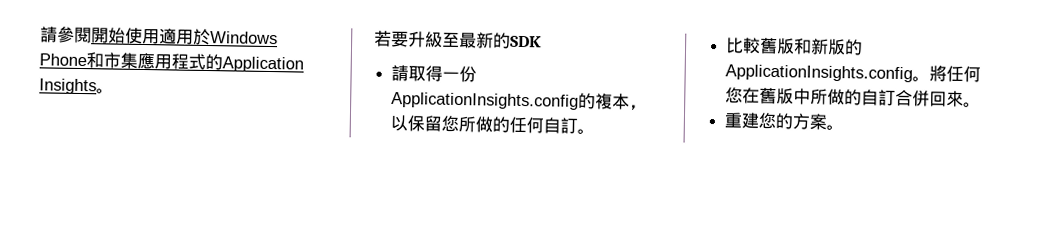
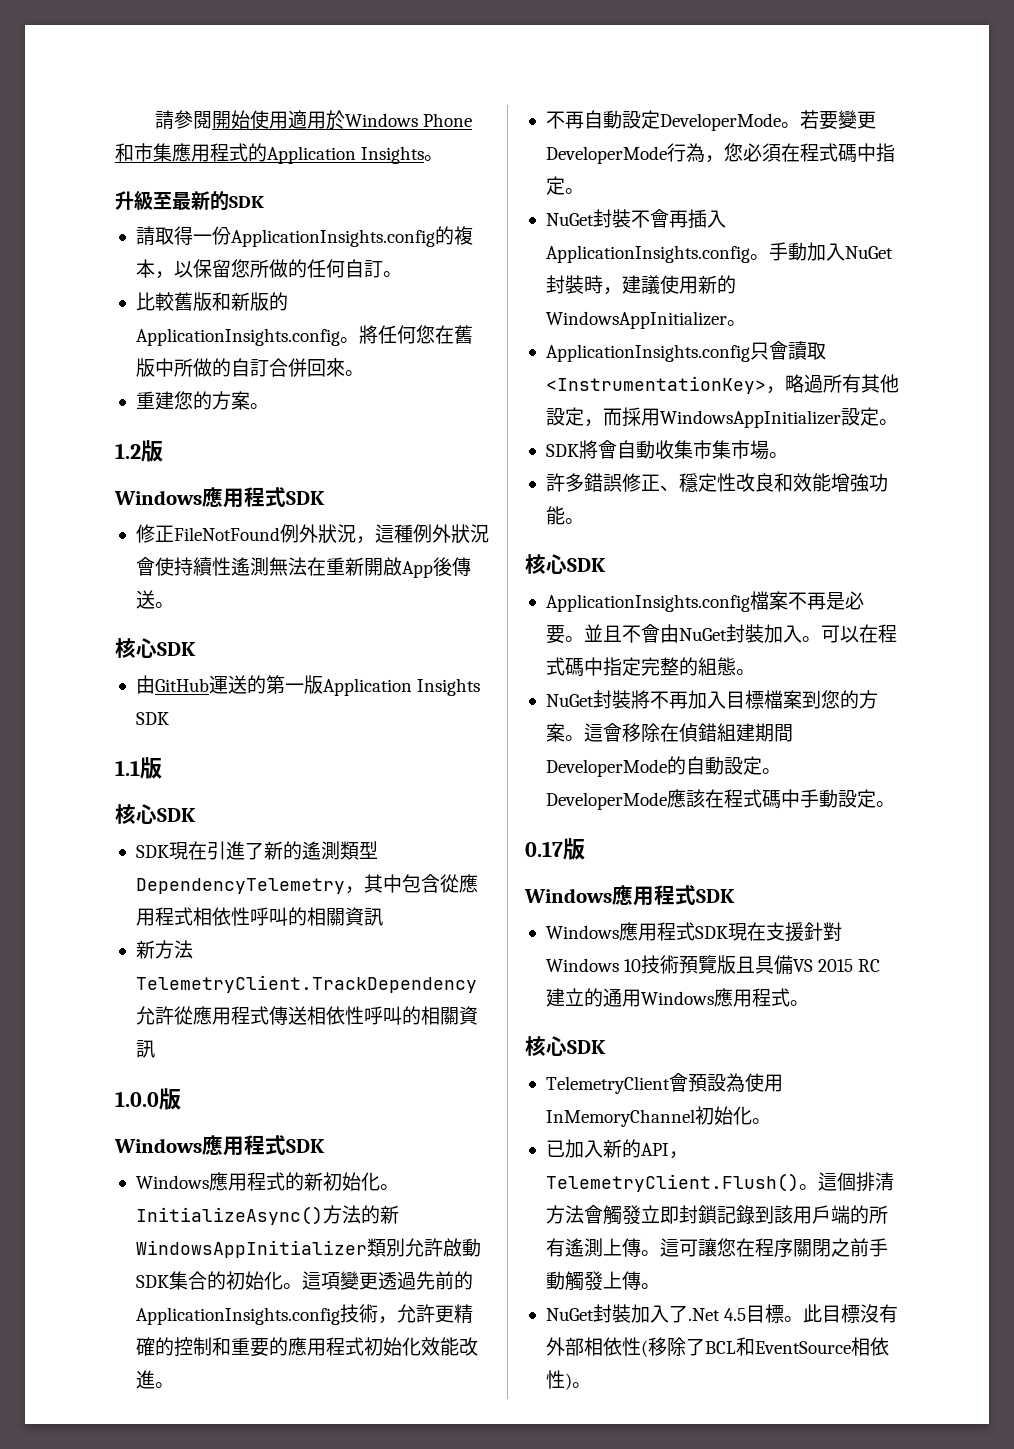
[374,30,409,48] 若要 -> (444, 158) none
(845, 127) none -> [115,440,163,462] [114,487,325,508] [135,524,489,544] [135,557,471,578] [135,590,174,609] [115,638,196,658] [135,675,481,696] [135,712,169,725] [115,757,162,779] [115,804,196,824] [135,841,378,860] [135,874,478,894] [135,907,383,926] [135,940,193,959] [135,975,477,993] [135,1006,478,1025] [135,1040,155,1058] [115,1088,181,1110] [114,1135,325,1156] [135,1172,399,1191] [135,1205,399,1225] [135,1238,481,1258] [135,1271,473,1290] [135,1304,473,1325] [135,1337,478,1357] [135,1370,174,1389] [545,110,876,131] [545,143,895,164] [545,176,584,195] [545,209,726,229] [545,242,893,263] [545,275,736,295] [545,311,746,329] [545,341,826,362] [545,374,899,394] [545,407,898,428] [545,440,788,460] [545,473,888,492] [545,506,584,525] [525,554,606,574] [545,591,864,612] [545,624,897,644] [545,657,755,677] [545,690,878,709] [545,723,793,742] [545,756,781,777] [545,789,895,810] [525,838,585,860] [524,885,735,906] [545,922,842,942] [545,955,881,975] [545,988,809,1007] [525,1036,606,1056] [545,1073,783,1094] [545,1106,771,1127] [545,1139,688,1159] [545,1172,894,1192] [545,1205,888,1225] [545,1238,888,1258] [545,1271,660,1291] [545,1304,899,1323] [545,1337,889,1357] [545,1370,591,1390] // 1.2版 // Windows應用程式SDK // 修正FileNotFound例外狀況，這種例外狀況會使持續性遙測無法在重新開啟App後傳送。 // 核心SDK // 由GitHub運送的第一版Application Insights SDK // 1.1版 // 核心SDK // SDK現在引進了新的遙測類型DependencyTelemetry，其中包含從應用程式相依性呼叫的相關資訊 // 新方法TelemetryClient.TrackDependency允許從應用程式傳送相依性呼叫的相關資訊 // 1.0.0版 // Windows應用程式SDK // Windows應用程式的新初始化。InitializeAsync()方法的新WindowsAppInitializer類別允許啟動SDK集合的初始化。這項變更透過先前的ApplicationInsights.config技術，允許更精確的控制和重要的應用程式初始化效能改進。 // 不再自動設定DeveloperMode。若要變更DeveloperMode行為，您必須在程式碼中指定。 // NuGet封裝不會再插入ApplicationInsights.config。手動加入NuGet封裝時，建議使用新的WindowsAppInitializer。 // ApplicationInsights.config只會讀取<InstrumentationKey>，略過所有其他設定，而採用WindowsAppInitializer設定。 // SDK將會自動收集市集市場。 // 許多錯誤修正、穩定性改良和效能增強功能。 // 核心SDK // ApplicationInsights.config檔案不再是必要。並且不會由NuGet封裝加入。可以在程式碼中指定完整的組態。 // NuGet封裝將不再加入目標檔案到您的方案。這會移除在偵錯組建期間DeveloperMode的自動設定。DeveloperMode應該在程式碼中手動設定。 // 0.17版 // Windows應用程式SDK // Windows應用程式SDK現在支援針對Windows 10技術預覽版且具備VS 2015 RC建立的通用Windows應用程式。 // 核心SDK // TelemetryClient會預設為使用InMemoryChannel初始化。 // 已加入新的API，TelemetryClient.Flush()。這個排清方法會觸發立即封鎖記錄到該用戶端的所有遙測上傳。這可讓您在程序關閉之前手動觸發上傳。 // NuGet封裝加入了.Net 4.5目標。此目標沒有外部相依性(移除了BCL和EventSource相依性)。

